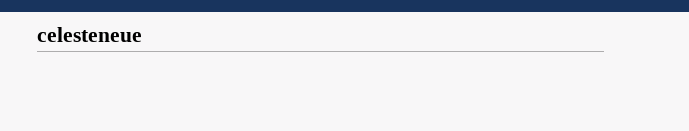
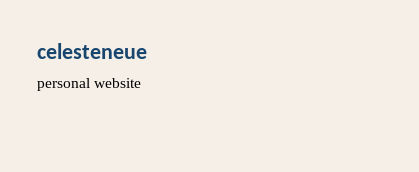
(142, 34) none -> [37,78,142,91] // personal website

